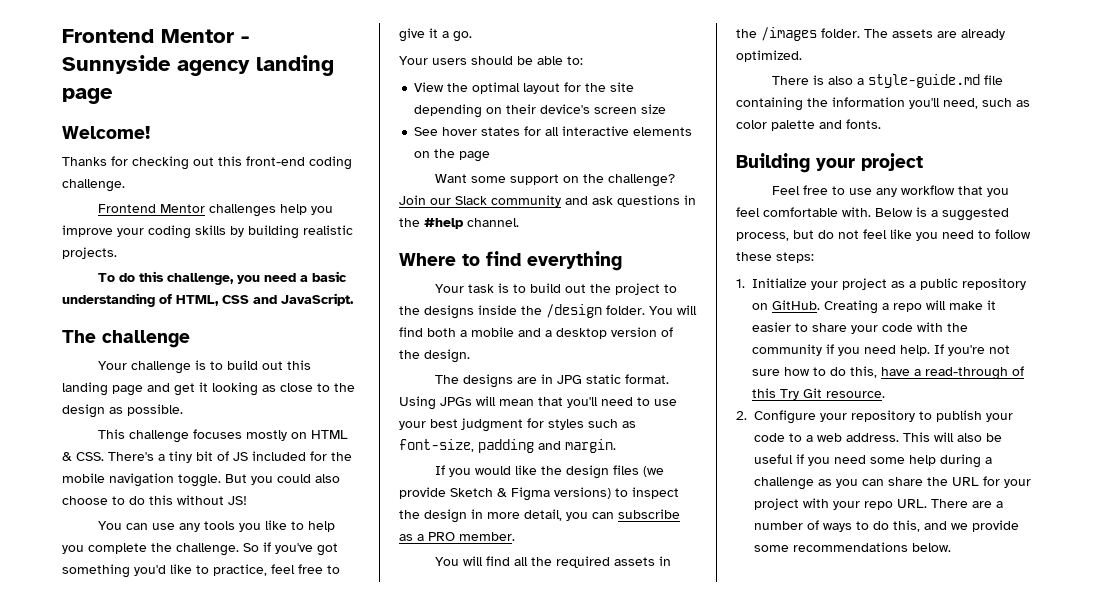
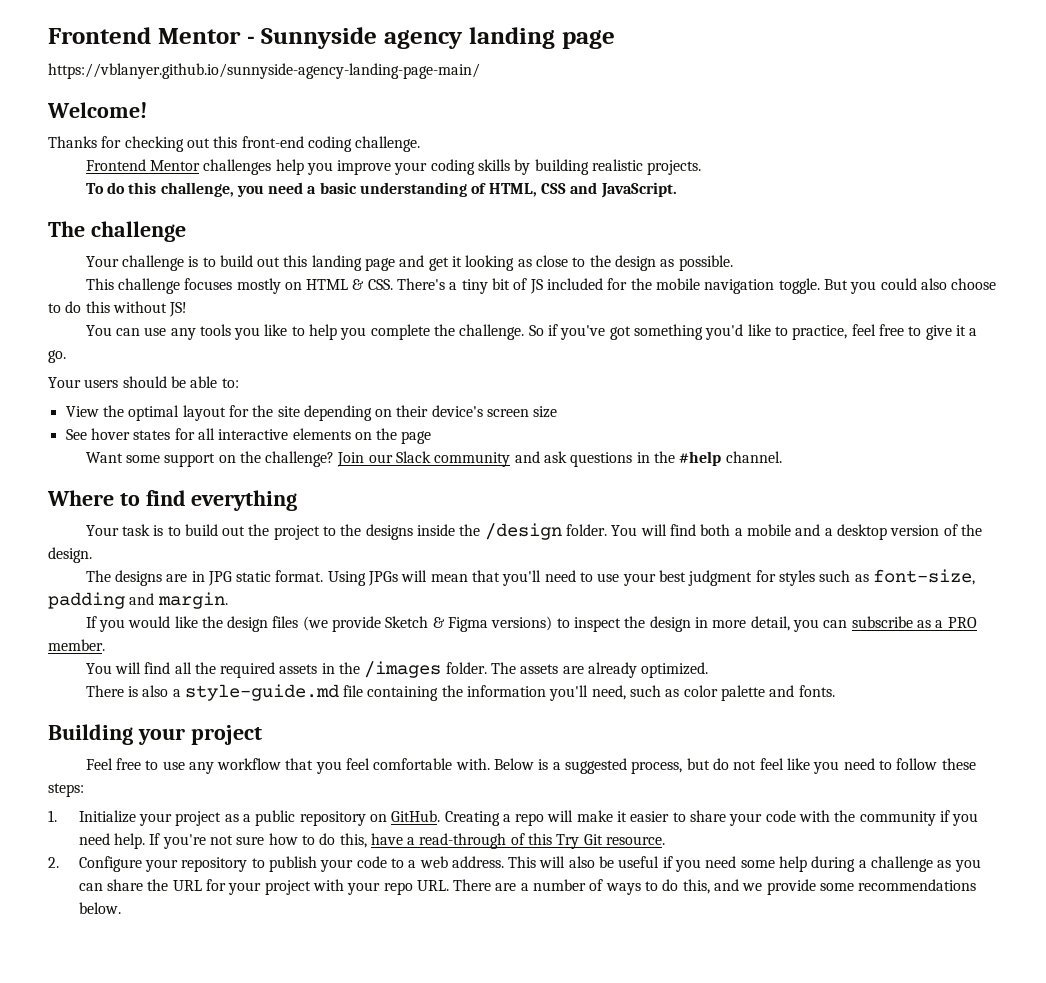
(113, 96) none -> [48,63,480,79] // https://vblanyer.github.io/sunnyside-agency-landing-page-main/

